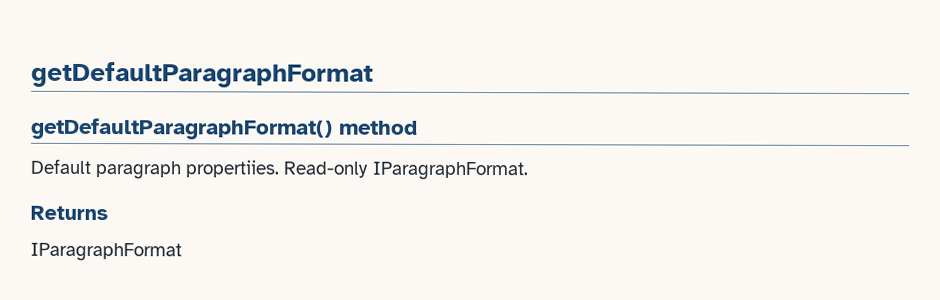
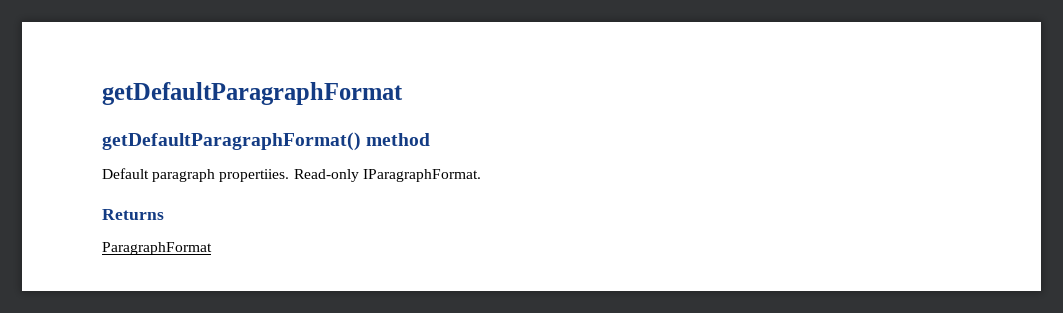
[30,242,182,262] IParagraphFormat -> [102,242,212,255] ParagraphFormat

